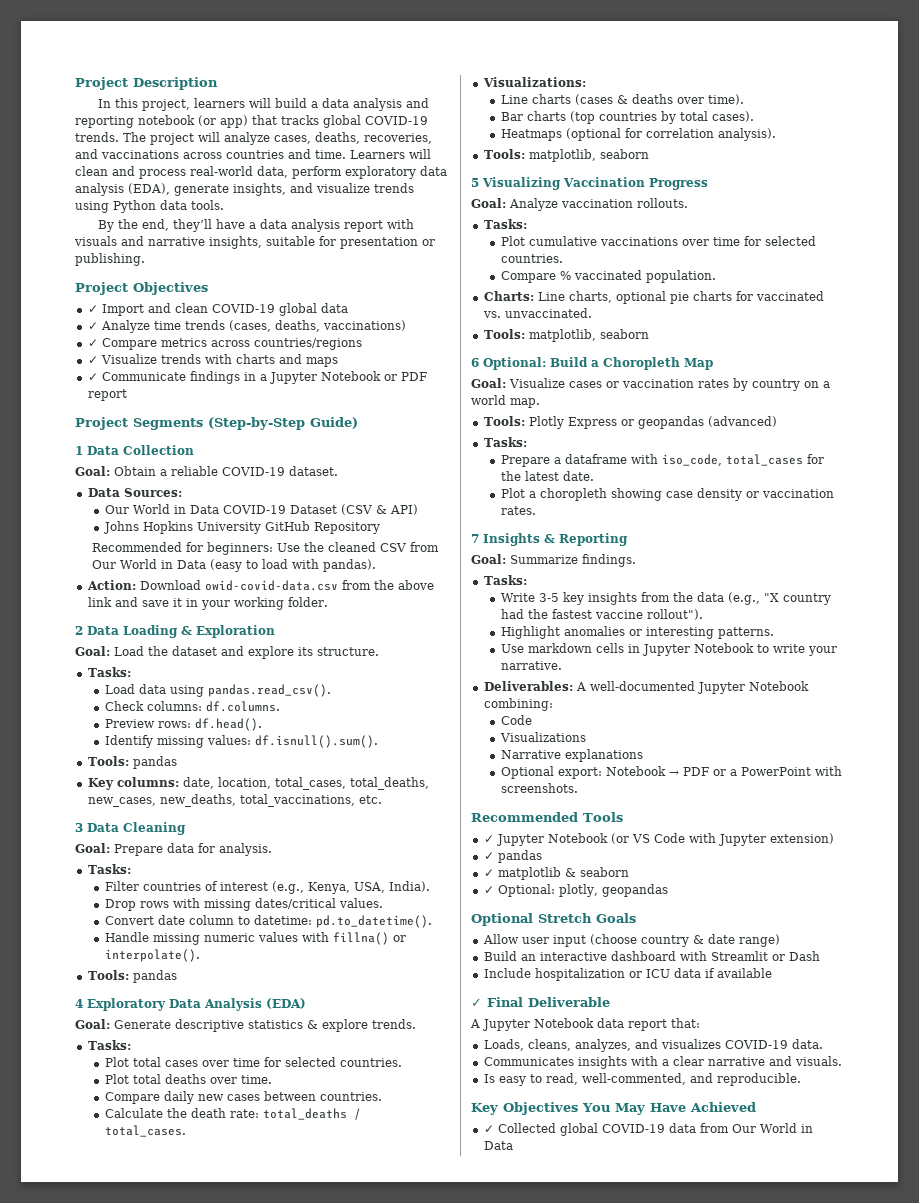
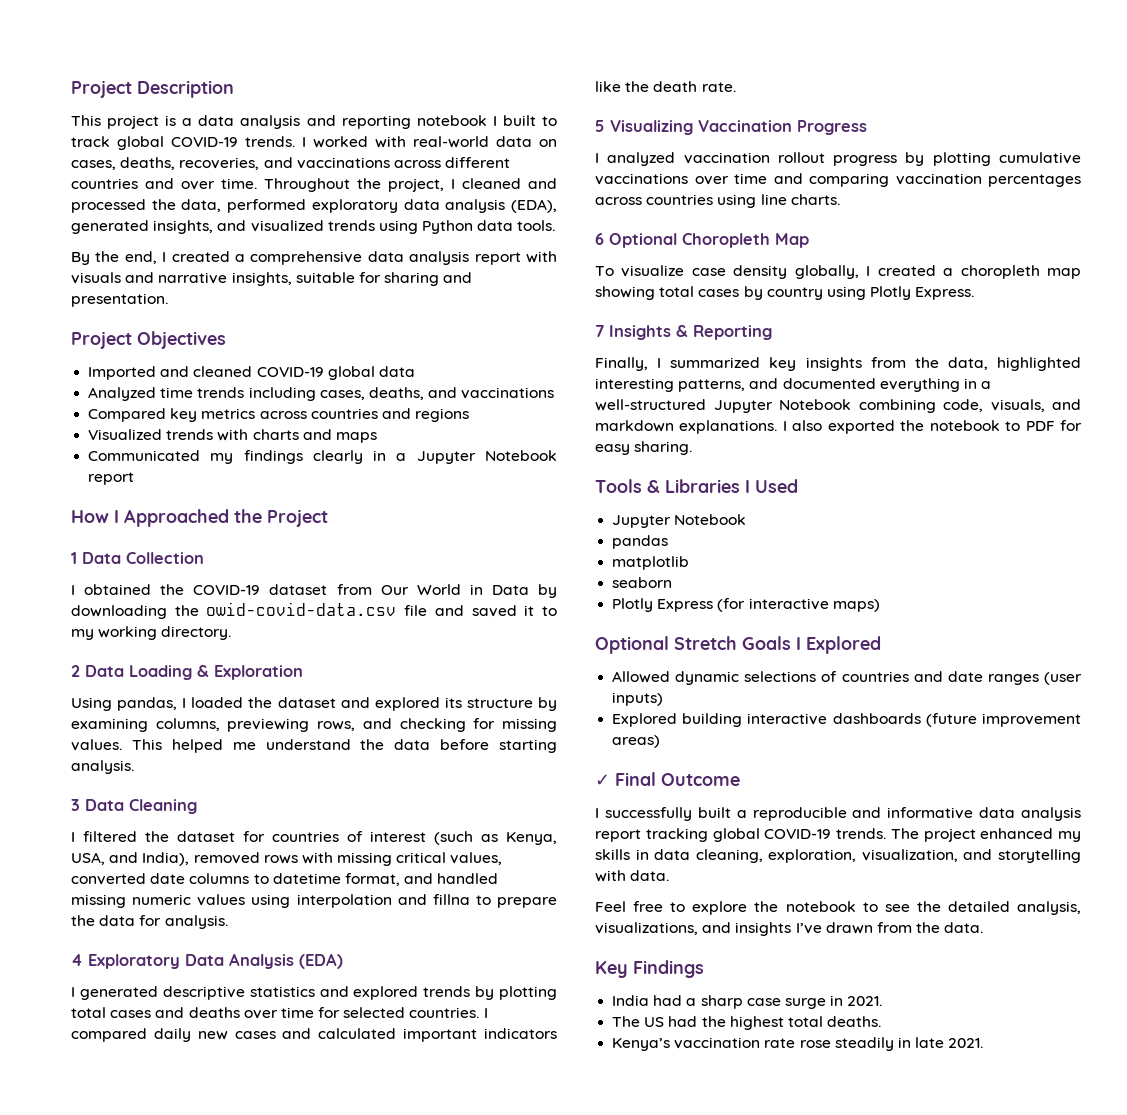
[98,98,308,111] In this project, learners will build -> [71,115,177,129] This project is
[198,115,428,128] [75,132,270,145] (or app) that tracks global COVID-19 trends. The project will analyze -> [492,115,557,126] [71,136,557,150] I built to track global COVID-19 trends. I worked with real-world data on
[226,149,431,159] [75,166,342,179] countries and time. Learners will clean and process real-world data, perform -> [445,157,511,168] [71,178,557,192] [71,199,307,213] different countries and over time. Throughout the project, I cleaned and processed the data, performed
[174,184,229,196] generate -> [71,220,149,234] generated
[316,183,370,193] visualize -> [250,220,324,232] visualized
[173,219,257,232] they’ll have a -> [162,251,363,265] I created a comprehensive
[340,237,435,249] [75,253,145,266] presentation or publishing. -> [384,272,473,286] [71,293,168,307] sharing and presentation.
[87,303,208,316] ✓ Import and clean -> [88,366,253,380] Imported and cleaned
[87,320,406,333] [87,338,362,350] [87,354,157,364] ✓ Analyze time trends (cases, deaths, vaccinations) // ✓ Compare metrics across countries/regions // ✓ Visualize -> [88,387,555,401] [88,408,470,422] [88,429,163,440] Analyzed time trends including cases, deaths, and vaccinations // Compared key metrics across countries and regions // Visualized
[87,371,240,384] ✓ Communicate findings -> [88,450,363,464] Communicated my findings clearly
[383,372,427,381] or PDF -> (557, 455) none
[75,417,358,430] [75,445,194,455] [75,466,338,476] [87,488,182,497] [104,504,418,515] [102,521,380,534] [92,542,440,555] [92,559,377,572] [86,580,434,591] [87,597,328,610] Project Segments (Step-by-Step Guide) // 1 Data Collection // Goal: Obtain a reliable COVID-19 dataset. // Data Sources: // Our World in Data COVID-19 Dataset (CSV & API) // Johns Hopkins University GitHub Repository // Recommended for beginners: Use the cleaned CSV from Our World in Data (easy to load with pandas). // Action: Download owid-covid-data.csv from the above link and save it in your working folder. -> [71,509,328,527] [71,552,204,564] [71,584,558,598] [71,602,557,619] [71,626,232,640] How I Approached the Project // 1 Data Collection // I obtained the COVID-19 dataset from Our World in Data by downloading the owid-covid-data.csv file and saved it to my working directory.
[75,646,379,659] [87,667,131,677] [104,684,331,697] [104,701,280,712] [104,718,262,731] [104,735,378,748] [87,756,177,769] [87,777,429,790] [87,794,382,807] [75,822,186,835] [75,843,272,856] [87,864,131,874] [104,881,430,894] [104,898,383,911] [104,915,432,928] [104,932,406,945] [104,949,200,962] [87,970,177,983] Goal: Load the dataset and explore its structure. // Tasks: // Load data using pandas.read_csv(). // Check columns: df.columns. // Preview rows: df.head(). // Identify missing values: df.isnull().sum(). // Tools: pandas // Key columns: date, location, total_cases, total_deaths, new_cases, new_deaths, total_vaccinations, etc. // 3 Data Cleaning // Goal: Prepare data for analysis. // Tasks: // Filter countries of interest (e.g., Kenya, USA, India). // Drop rows with missing dates/critical values. // Convert date column to datetime: pd.to_datetime(). // Handle missing numeric values with fillna() or interpolate(). // Tools: pandas -> [71,697,558,711] [71,718,557,732] [71,739,557,753] [71,760,134,774] [71,799,197,814] [71,831,557,845] [71,852,503,866] [71,873,499,886] [71,894,557,908] [71,915,228,929] Using pandas, I loaded the dataset and explored its structure by examining columns, previewing rows, and checking for missing values. This helped me understand the data before starting analysis. // 3 Data Cleaning // I filtered the dataset for countries of interest (such as Kenya, USA, and India), removed rows with missing critical values, converted date columns to datetime format, and handled missing numeric values using interpolation and fillna to prepare the data for analysis.
[75,1019,416,1032] [87,1040,131,1050] [104,1057,402,1067] [104,1074,272,1084] [104,1091,382,1104] [104,1108,361,1120] [104,1125,186,1137] [482,77,586,87] [500,94,744,105] [500,111,754,124] [500,128,776,141] [483,149,649,162] [471,177,708,190] [471,198,688,211] [483,219,527,229] [500,236,816,246] [500,254,563,263] [500,270,716,283] [483,291,824,304] [482,308,592,318] [483,329,649,342] [471,357,713,370] [471,378,830,391] [471,395,540,408] [483,416,777,429] [483,437,527,447] [500,454,824,467] [500,471,594,481] [500,488,834,501] [500,506,536,515] [471,533,628,546] [471,554,636,567] [483,575,527,585] [500,592,831,605] [500,609,703,620] [500,626,774,639] [500,643,837,656] [500,661,562,670] [483,681,809,694] [483,698,553,711] [500,715,532,725] [499,732,586,742] [500,749,643,762] [500,766,842,779] [500,783,578,793] [471,812,623,822] [483,833,834,846] [483,850,542,863] [483,869,494,877] Goal: Generate descriptive statistics & explore trends. // Tasks: // Plot total cases over time for selected countries. // Plot total deaths over time. // Compare daily new cases between countries. // Calculate the death rate: total_deaths / total_cases. // Visualizations: // Line charts (cases & deaths over time). // Bar charts (top countries by total cases). // Heatmaps (optional for correlation analysis). // Tools: matplotlib, seaborn // 5 Visualizing Vaccination Progress // Goal: Analyze vaccination rollouts. // Tasks: // Plot cumulative vaccinations over time for selected countries. // Compare % vaccinated population. // Charts: Line charts, optional pie charts for vaccinated vs. unvaccinated. // Tools: matplotlib, seaborn // 6 Optional: Build a Choropleth Map // Goal: Visualize cases or vaccination rates by country on a world map. // Tools: Plotly Express or geopandas (advanced) // Tasks: // Prepare a dataframe with iso_code, total_cases for the latest date. // Plot a choropleth showing case density or vaccination rates. // 7 Insights & Reporting // Goal: Summarize findings. // Tasks: // Write 3-5 key insights from the data (e.g., "X country had the fastest vaccine rollout"). // Highlight anomalies or interesting patterns. // Use markdown cells in Jupyter Notebook to write your narrative. // Deliverables: A well-documented Jupyter Notebook combining: // Code // Visualizations // Narrative explanations // Optional export: Notebook → PDF or a PowerPoint with screenshots. // Recommended Tools // ✓ Jupyter Notebook (or VS Code with Jupyter extension) // ✓ pandas // ✓ -> [71,986,557,1000] [71,1007,488,1019] [71,1028,557,1042] [595,81,736,92] [595,120,867,135] [595,152,1081,166] [595,173,1081,187] [595,194,840,208] [595,233,809,248] [595,265,1081,279] [595,286,975,300] [595,325,772,340] [595,357,1081,371] [595,378,992,392] [595,399,1081,413] [595,420,1082,434] [595,441,693,455] [595,479,798,493] [612,514,747,528] [612,535,669,549] I generated descriptive statistics and explored trends by plotting total cases and deaths over time for selected countries. I compared daily new cases and calculated important indicators like the death rate. // 5 Visualizing Vaccination Progress // I analyzed vaccination rollout progress by plotting cumulative vaccinations over time and comparing vaccination percentages across countries using line charts. // 6 Optional Choropleth Map // To visualize case density globally, I created a choropleth map showing total cases by country using Plotly Express. // 7 Insights & Reporting // Finally, I summarized key insights from the data, highlighted interesting patterns, and documented everything in a well-structured Jupyter Notebook combining code, visuals, and markdown explanations. I also exported the notebook to PDF for easy sharing. // Tools & Libraries I Used // Jupyter Notebook // pandas //
[564,867,629,877] [483,884,668,897] [471,913,636,926] [482,934,780,947] [483,951,820,961] [483,968,772,981] [471,997,610,1007] [470,1018,700,1031] [483,1039,823,1052] [483,1056,842,1069] [483,1073,801,1086] [471,1102,756,1115] [483,1123,813,1136] [483,1141,513,1150] & seaborn // ✓ Optional: plotly, geopandas // Optional Stretch Goals // Allow user input (choose country & date range) // Build an interactive dashboard with Streamlit or Dash // Include hospitalization or ICU data if available // ✓ Final Deliverable // A Jupyter Notebook data report that: // Loads, cleans, analyzes, and visualizes COVID-19 data. // Communicates insights with a clear narrative and visuals. // Is easy to read, well-commented, and reproducible. // Key Objectives You May Have Achieved // ✓ Collected global COVID-19 data from Our World in Data -> [612,577,673,588] [612,598,880,612] [595,636,881,654] [612,671,1082,685] [612,692,664,706] [612,713,1081,727] [612,735,661,748] [595,772,740,786] [595,807,1081,821] [595,828,1081,842] [595,849,1081,863] [595,870,670,882] [595,901,1081,915] [595,922,984,936] [595,960,704,978] [612,995,883,1009] [612,1016,882,1030] [612,1037,984,1051] // seaborn // Plotly Express (for interactive maps) // Optional Stretch Goals I Explored // Allowed dynamic selections of countries and date ranges (user inputs) // Explored building interactive dashboards (future improvement areas) // ✓ Final Outcome // I successfully built a reproducible and informative data analysis report tracking global COVID-19 trends. The project enhanced my skills in data cleaning, exploration, visualization, and storytelling with data. // Feel free to explore the notebook to see the detailed analysis, visualizations, and insights I’ve drawn from the data. // Key Findings // India had a sharp case surge in 2021. // The US had the highest total deaths. // Kenya’s vaccination rate rose steadily in late 2021.

